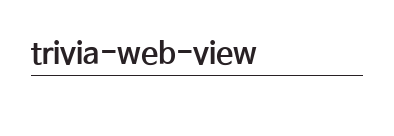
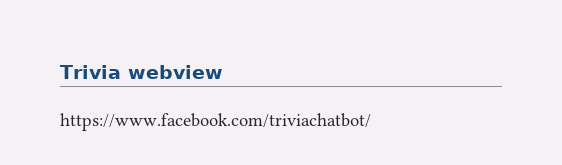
[31,40,257,66] trivia-web-view -> [60,65,223,79] [60,113,371,131] Trivia webview // https://www.facebook.com/triviachatbot/

